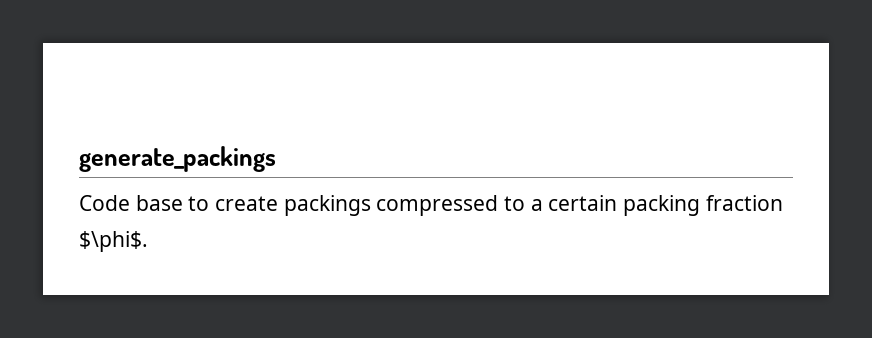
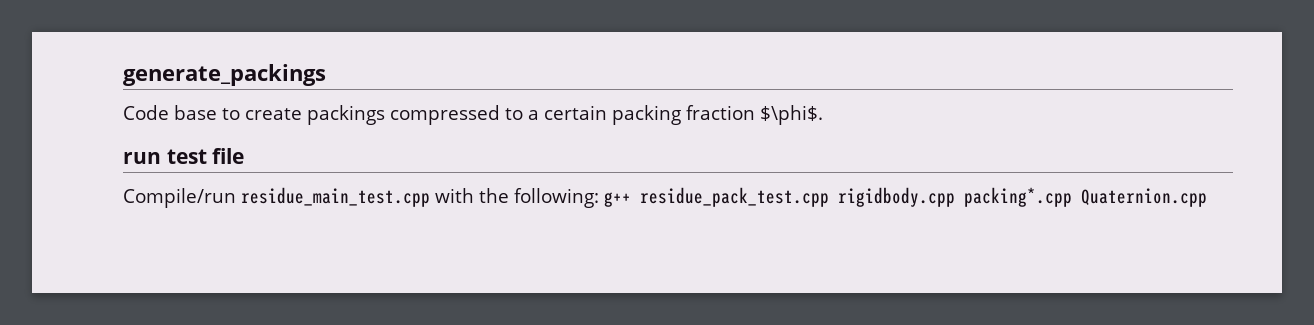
(148, 241) none -> [123,148,245,164] [123,187,1207,208] // run test file // Compile/run residue_main_test.cpp with the following: g++ residue_pack_test.cpp rigidbody.cpp packing*.cpp Quaternion.cpp

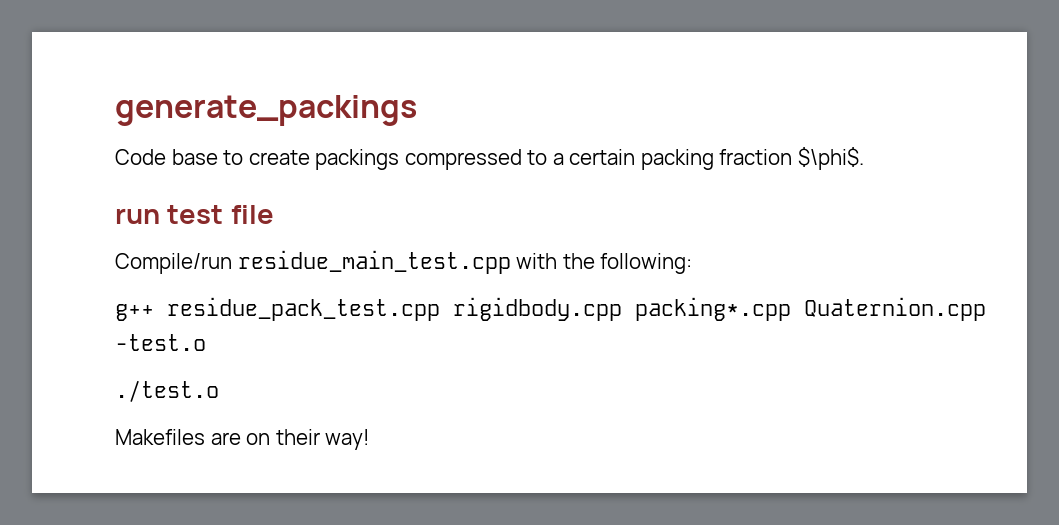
(599, 198) none -> (693, 263) //
(1207, 197) none -> [115,334,206,351] [115,380,219,402] [115,429,370,450] -test.o // ./test.o // Makefiles are on their way!

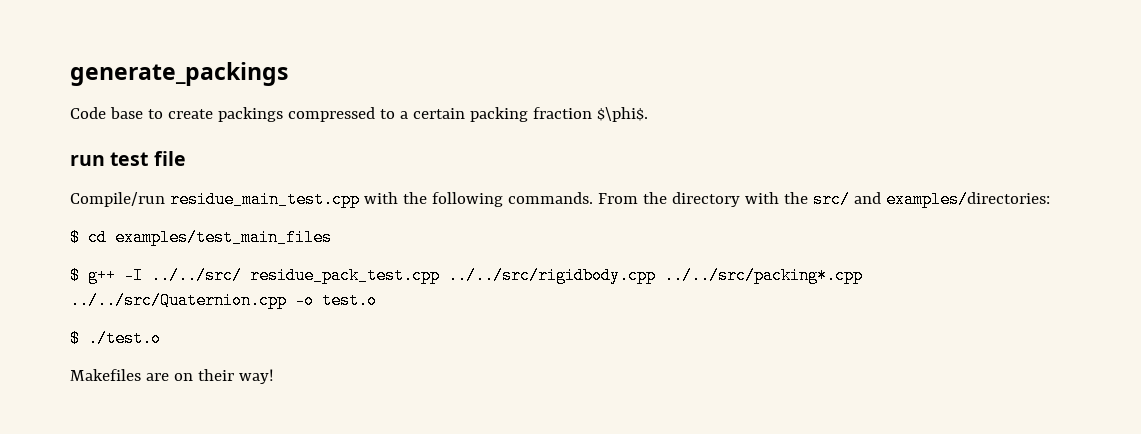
[600,253,693,274] [115,297,986,321] [115,334,206,351] following: // g++ residue_pack_test.cpp rigidbody.cpp packing*.cpp Quaternion.cpp -test.o // -> [431,191,1050,208] [70,229,332,246] [70,267,863,284] [70,292,377,309] [70,330,80,347] following commands. From the directory with the src/ and examples/directories: // $ cd examples/test_main_files // $ g++ -I ../../src/ residue_pack_test.cpp ../../src/rigidbody.cpp ../../src/packing*.cpp ../../src/Quaternion.cpp -o test.o // $

